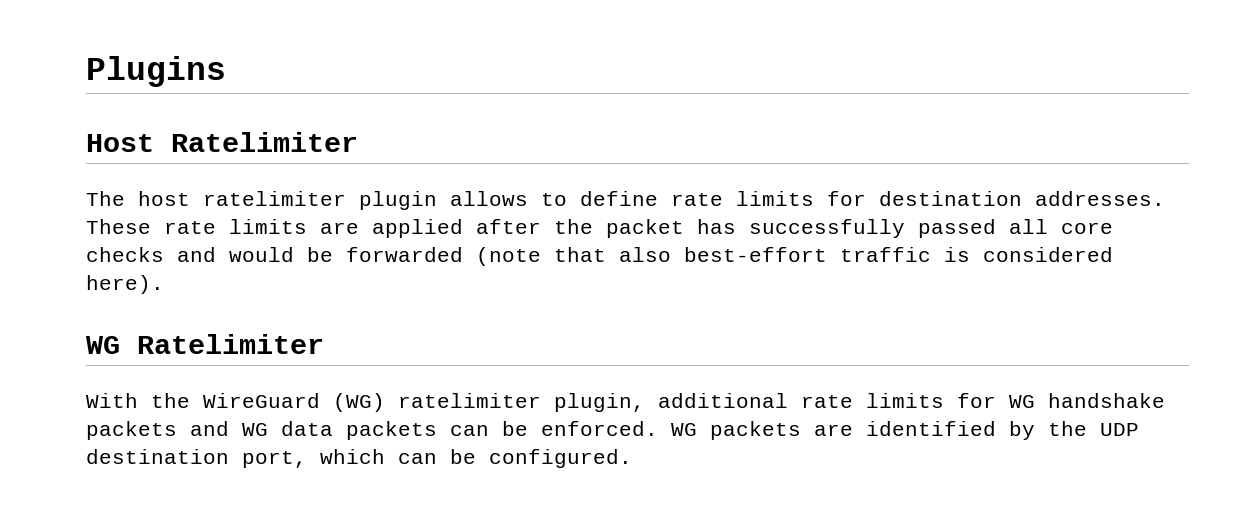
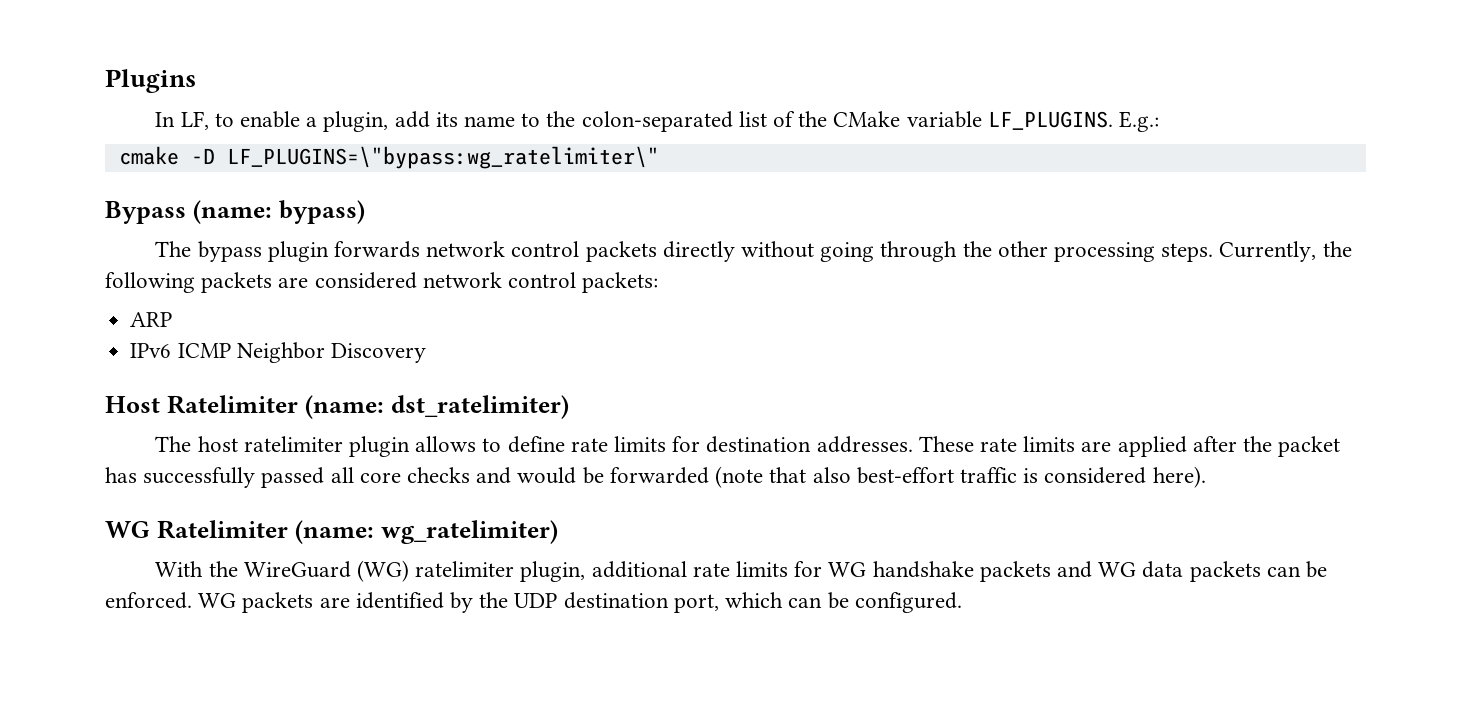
(226, 71) none -> [155,111,1160,132] [118,146,659,169] [105,200,365,224] [155,241,1352,262] [105,272,659,293] [130,312,173,327] [130,342,426,363] // In LF, to enable a plugin, add its name to the colon-separated list of the CMake variable LF_PLUGINS. E.g.: // cmake -D LF_PLUGINS=\"bypass:wg_ratelimiter\" // Bypass (name: bypass) // The bypass plugin forwards network control packets directly without going through the other processing steps. Currently, the following packets are considered network control packets: // ARP // IPv6 ICMP Neighbor Discovery
(358, 142) none -> [304,395,569,419] (name: dst_ratelimiter)
(324, 344) none -> [294,520,558,544] (name: wg_ratelimiter)

